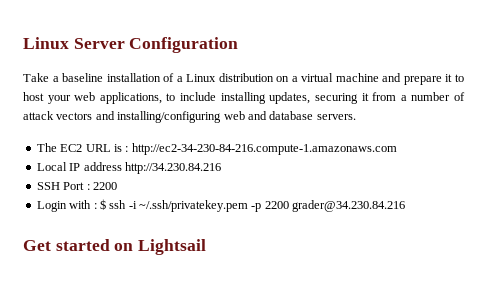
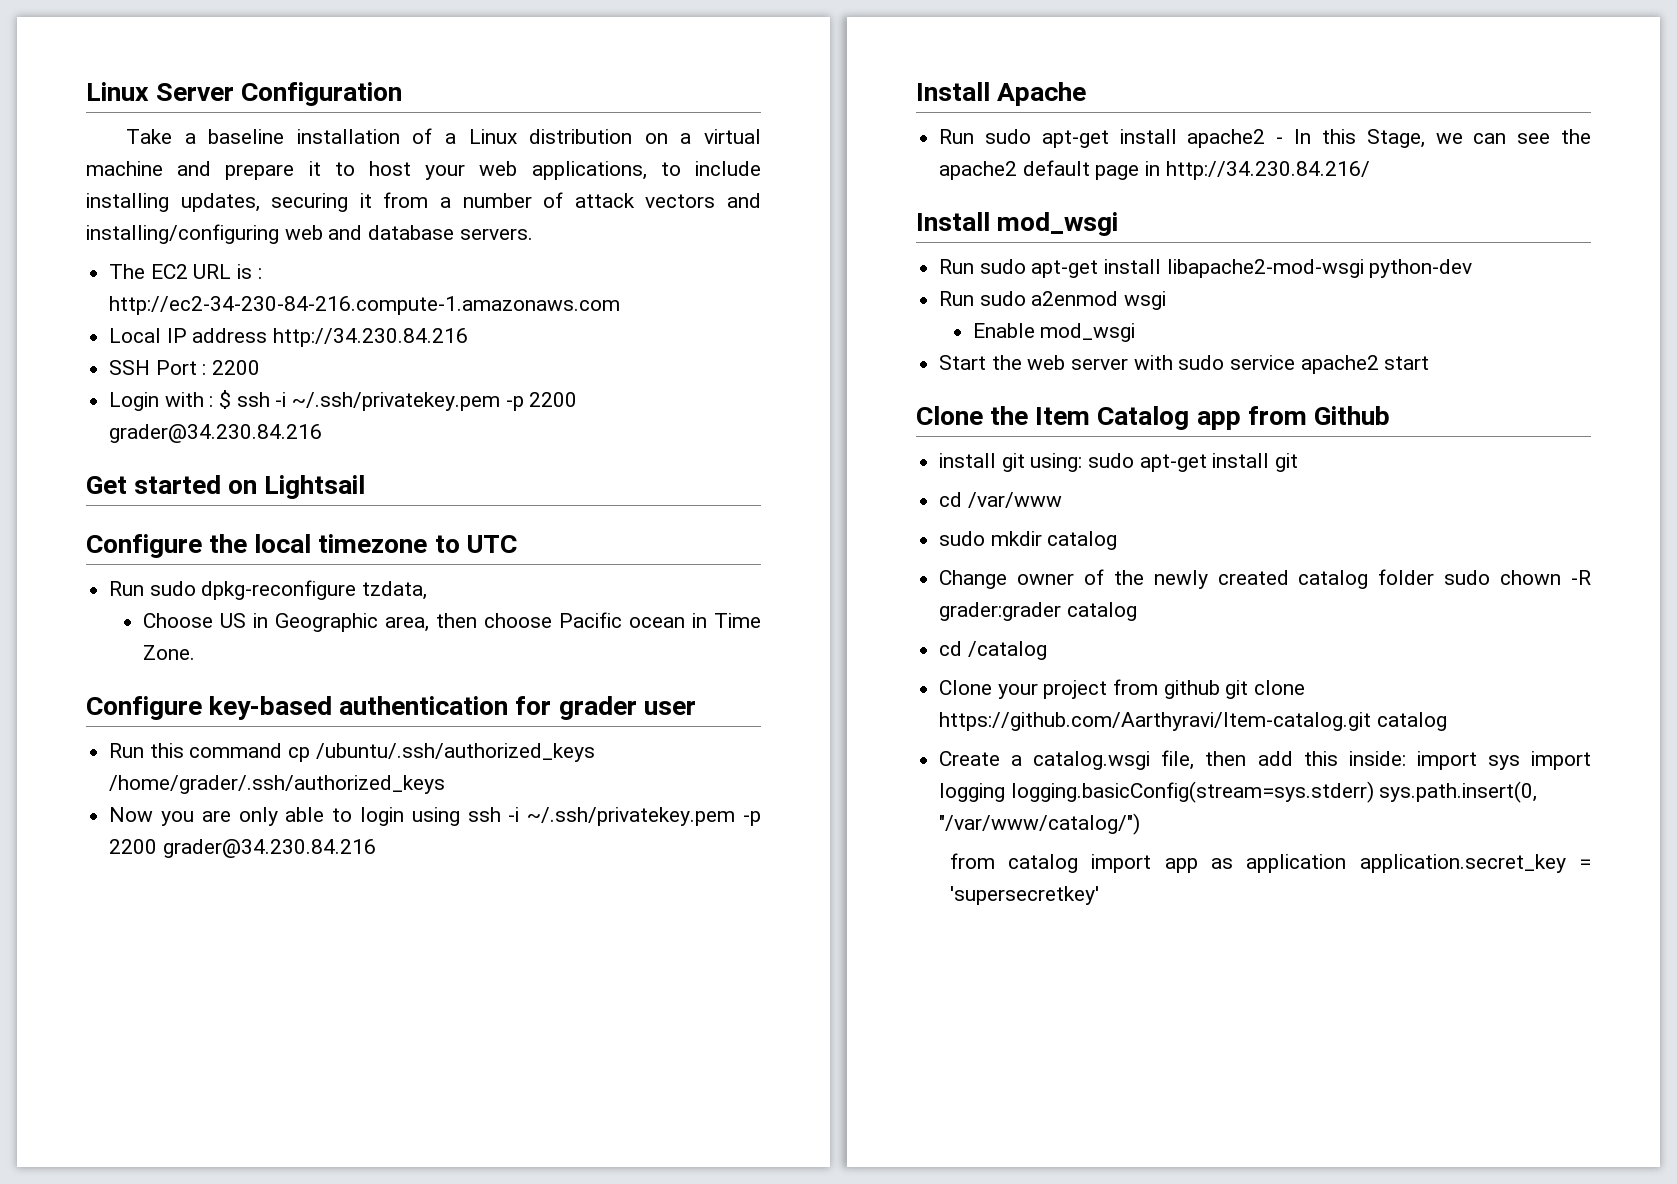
(207, 247) none -> [86,534,517,558] [109,580,428,600] [142,612,762,632] [142,645,195,660] [86,696,696,720] [109,743,595,762] [109,775,446,794] [109,807,761,826] [109,839,376,858] [916,82,1087,106] [939,129,1591,148] [939,160,1370,180] [916,212,1119,236] [939,259,1473,278] [939,291,1167,310] [972,323,1136,342] [939,355,1430,374] [916,406,1390,430] [939,453,1299,472] [939,492,1062,508] [939,531,1118,550] [939,569,1591,589] [939,602,1137,621] [939,641,1047,660] [939,679,1306,699] [939,712,1447,731] [939,750,1591,770] [939,781,1538,803] [939,813,1141,835] [949,853,1591,873] [949,886,1099,905] // Configure the local timezone to UTC // Run sudo dpkg-reconfigure tzdata, // Choose US in Geographic area, then choose Pacific ocean in Time Zone. // Configure key-based authentication for grader user // Run this command cp /ubuntu/.ssh/authorized_keys /home/grader/.ssh/authorized_keys // Now you are only able to login using ssh -i ~/.ssh/privatekey.pem -p 2200 grader@34.230.84.216 // Install Apache // Run sudo apt-get install apache2 - In this Stage, we can see the apache2 default page in http://34.230.84.216/ // Install mod_wsgi // Run sudo apt-get install libapache2-mod-wsgi python-dev // Run sudo a2enmod wsgi // Enable mod_wsgi // Start the web server with sudo service apache2 start // Clone the Item Catalog app from Github // install git using: sudo apt-get install git // cd /var/www // sudo mkdir catalog // Change owner of the newly created catalog folder sudo chown -R grader:grader catalog // cd /catalog // Clone your project from github git clone https://github.com/Aarthyravi/Item-catalog.git catalog // Create a catalog.wsgi file, then add this inside: import sys import logging logging.basicConfig(stream=sys.stderr) sys.path.insert(0, "/var/www/catalog/") // from catalog import app as application application.secret_key = 'supersecretkey'

